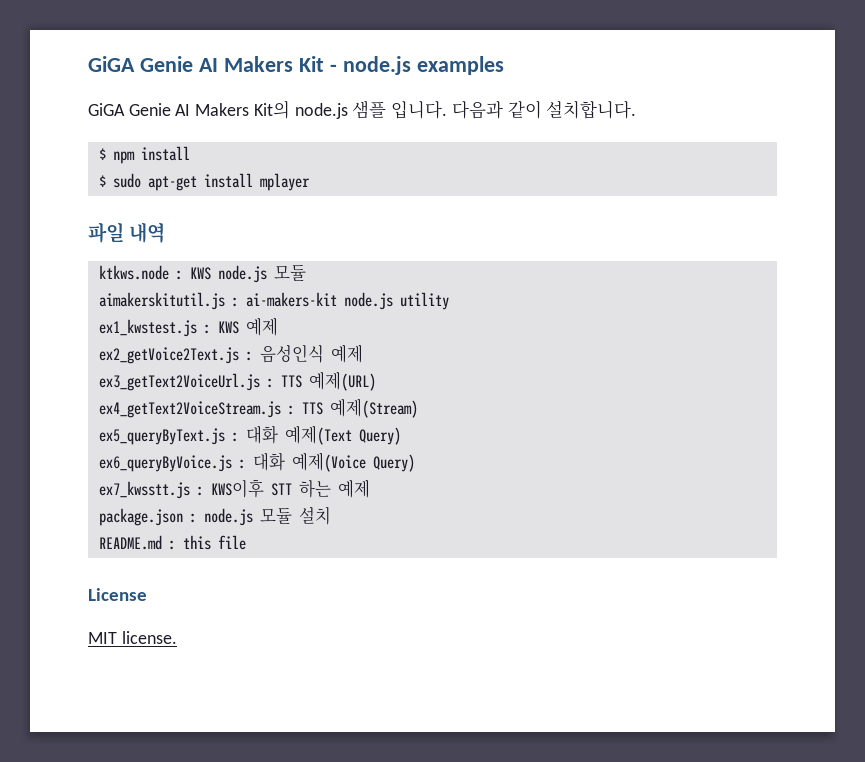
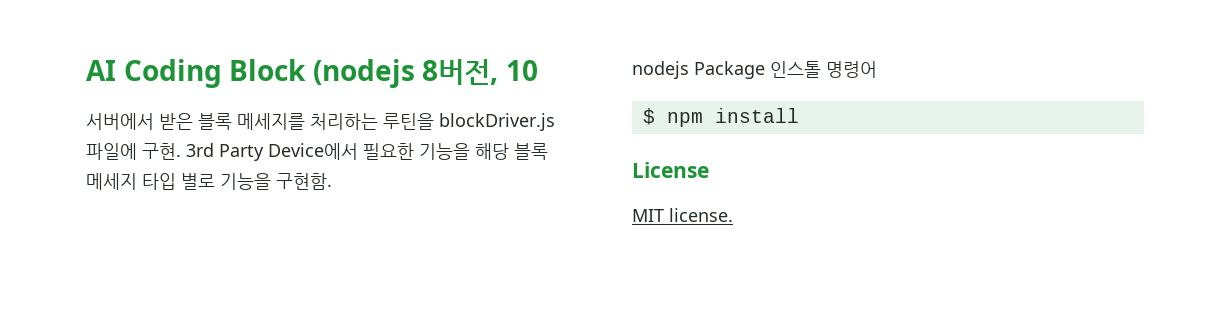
[88,56,504,75] [88,100,637,119] [98,146,190,164] [98,173,310,191] [88,222,166,243] [98,265,306,283] [98,292,449,310] [98,317,278,337] [98,344,363,364] [98,371,376,391] [98,398,418,418] [98,425,401,445] [98,452,415,472] [98,479,370,499] [98,506,331,526] [98,535,246,550] GiGA Genie AI Makers Kit - node.js examples // GiGA Genie AI Makers Kit의 node.js 샘플 입니다. 다음과 같이 설치합니다. // $ npm install // $ sudo apt-get install mplayer // 파일 내역 // ktkws.node : KWS node.js 모듈 // aimakerskitutil.js : ai-makers-kit node.js utility // ex1_kwstest.js : KWS 예제 // ex2_getVoice2Text.js : 음성인식 예제 // ex3_getText2VoiceUrl.js : TTS 예제(URL) // ex4_getText2VoiceStream.js : TTS 예제(Stream) // ex5_queryByText.js : 대화 예제(Text Query) // ex6_queryByVoice.js : 대화 예제(Voice Query) // ex7_kwsstt.js : KWS이후 STT 하는 예제 // package.json : node.js 모듈 설치 // README.md : this file -> [86,59,538,88] [86,113,555,131] [86,143,548,161] [86,173,332,190] [632,61,877,79] [642,108,799,127] AI Coding Block (nodejs 8버전, 10 // 서버에서 받은 블록 메세지를 처리하는 루틴을 blockDriver.js 파일에 구현. 3rd Party Device에서 필요한 기능을 해당 블록 메세지 타입 별로 기능을 구현함. // nodejs Package 인스톨 명령어 // $ npm install

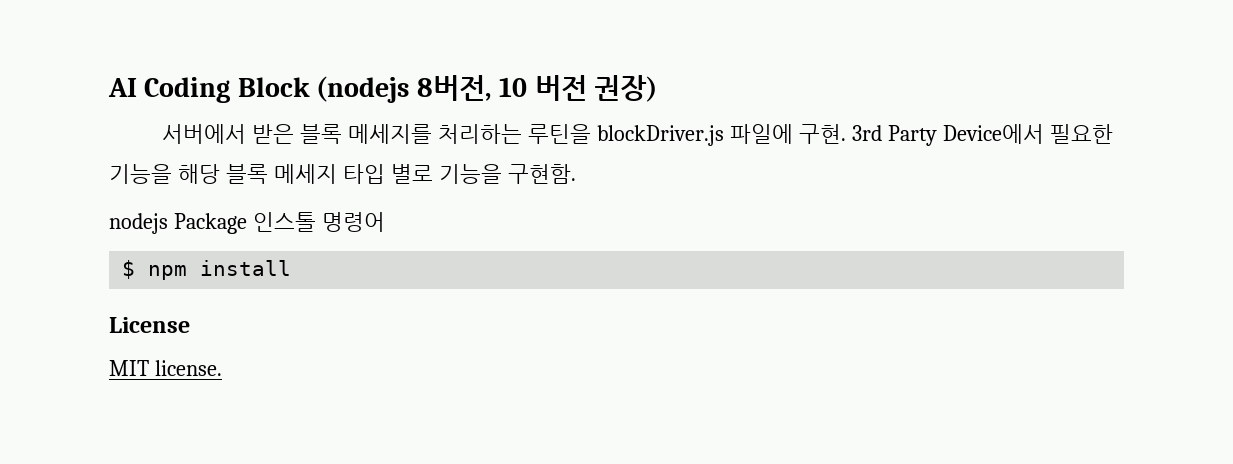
(538, 70) none -> [534,75,657,102] 버전 권장)

